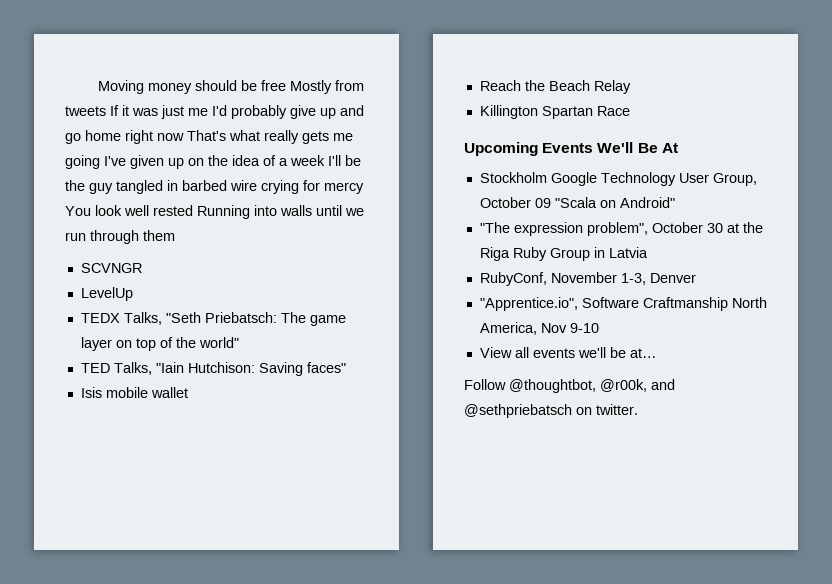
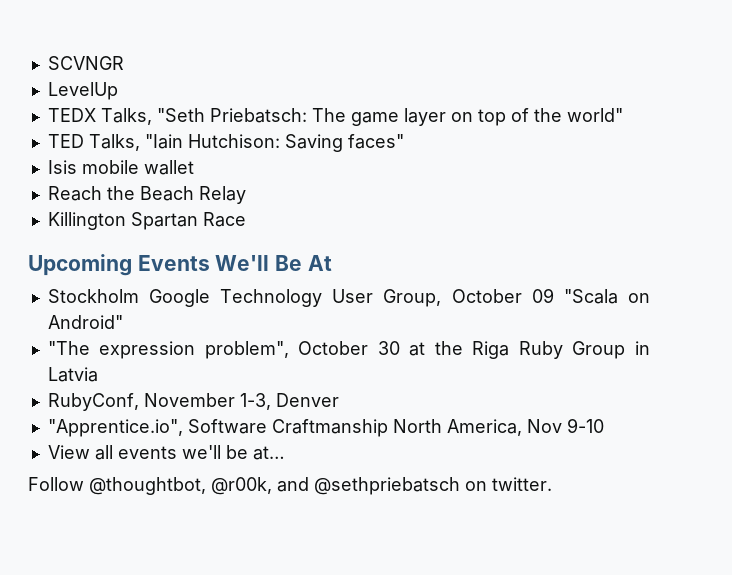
[98,80,365,94] [65,105,364,119] [65,130,353,144] [65,155,361,169] [65,180,364,194] [65,205,364,219] [65,230,175,244] Moving money should be free Mostly from tweets If it was just me I'd probably give up and go home right now That's what really gets me going I've given up on the idea of a week I'll be the guy tangled in barbed wire crying for mercy You look well rested Running into walls until we run through them // -> (47, 63) none

